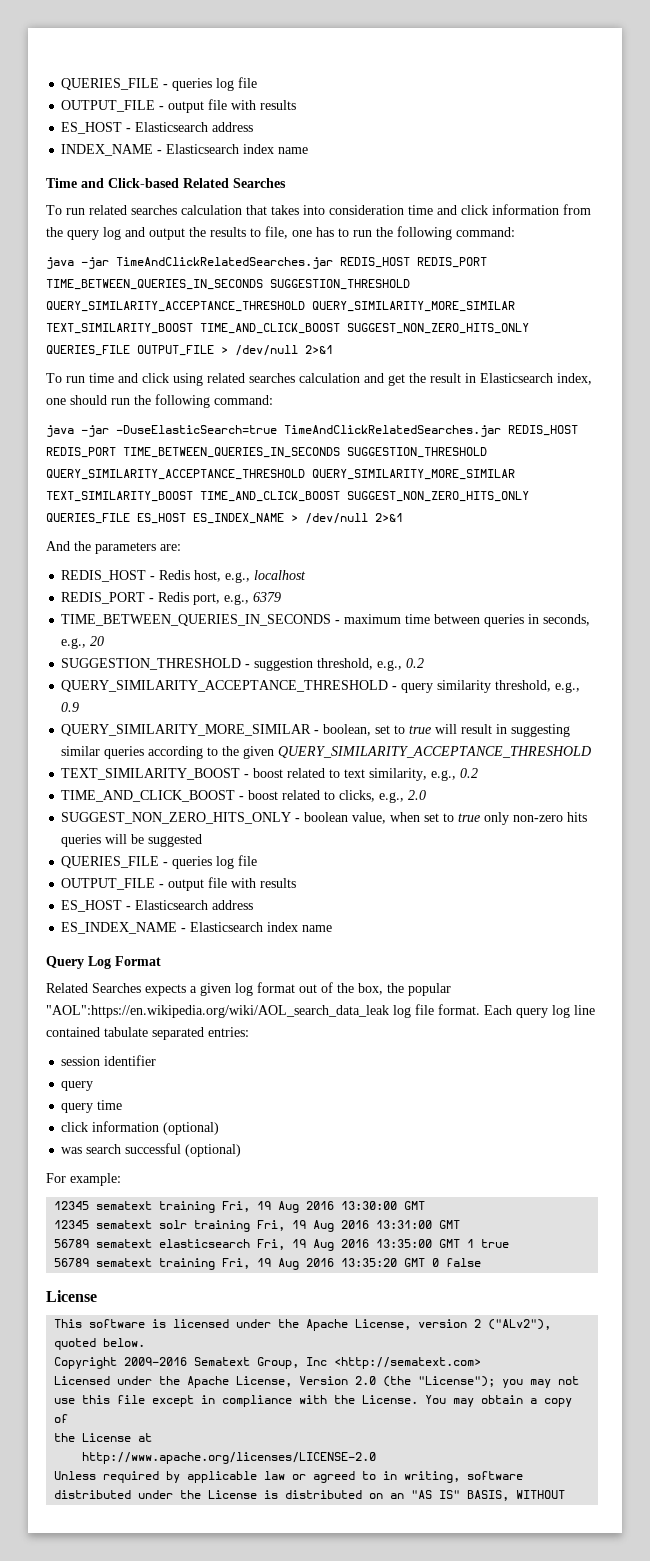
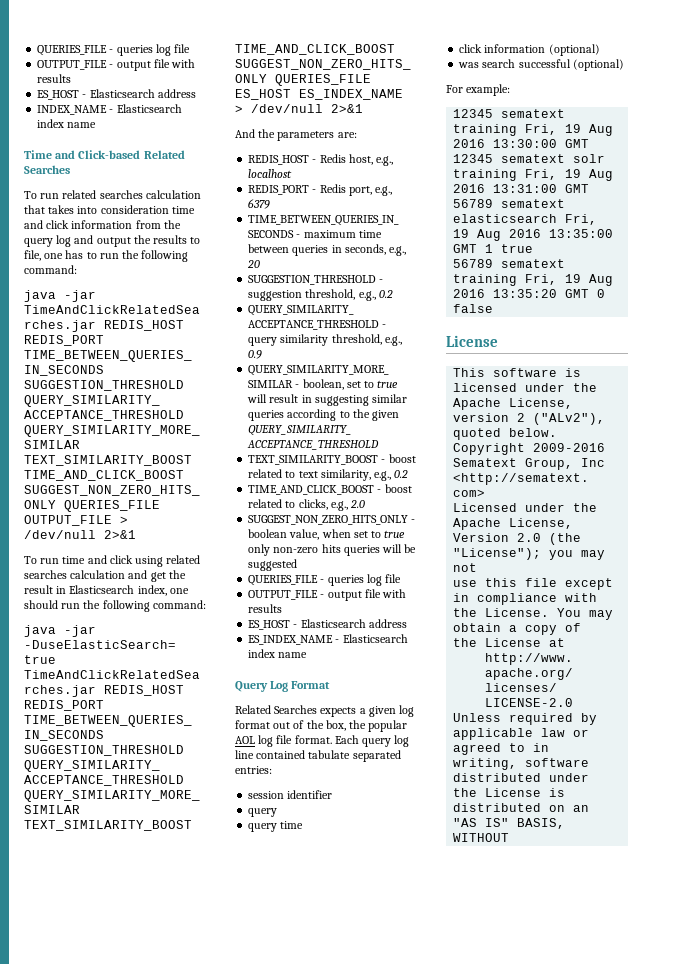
[46,1005,389,1018] "AOL":https://en.wikipedia.org/wiki/AOL_search_data_leak -> [235,736,255,744] AOL

